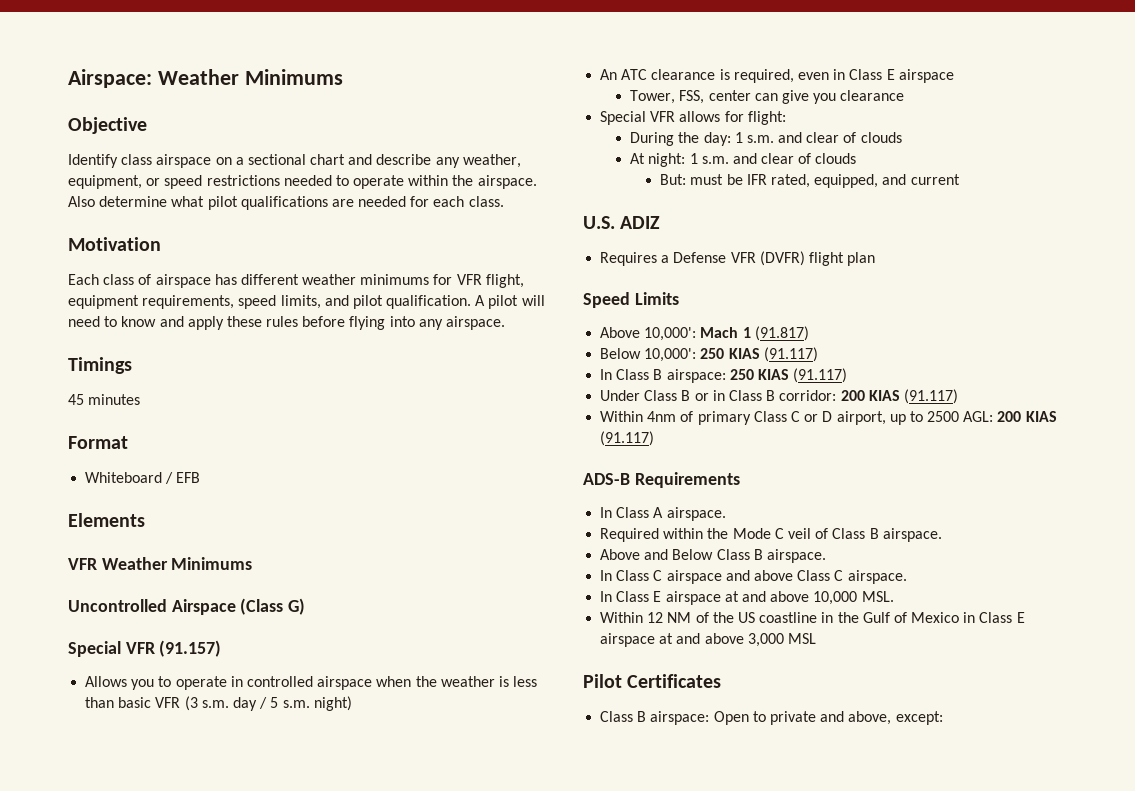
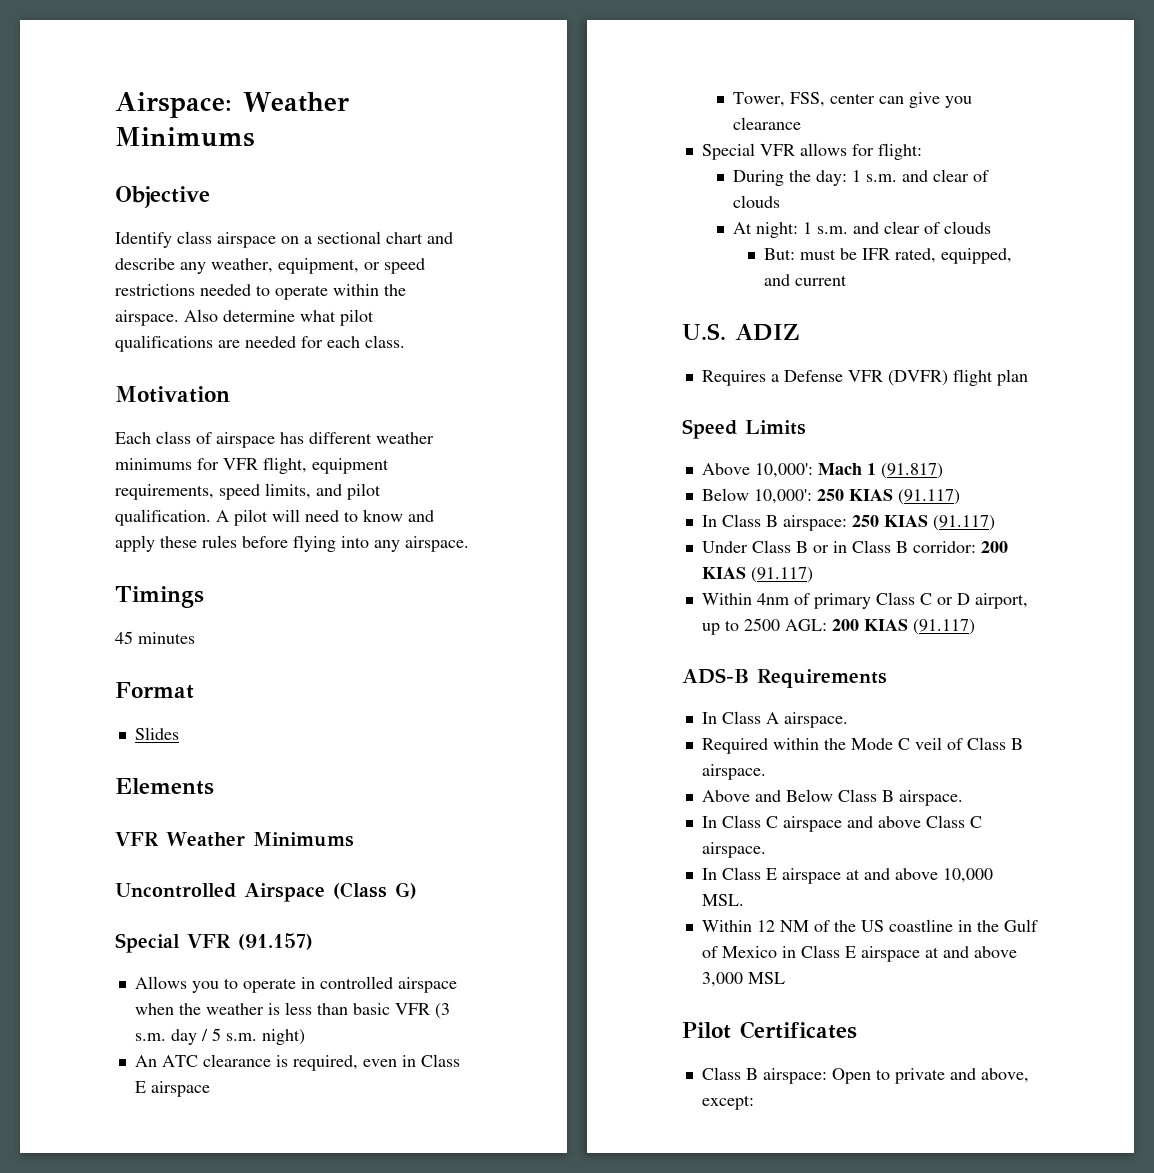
[85,472,201,484] Whiteboard / EFB -> [134,727,179,740] Slides

